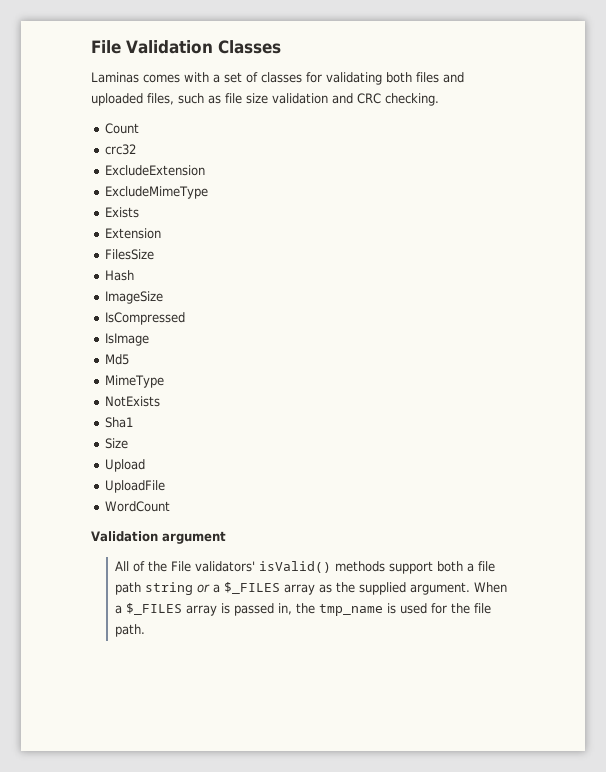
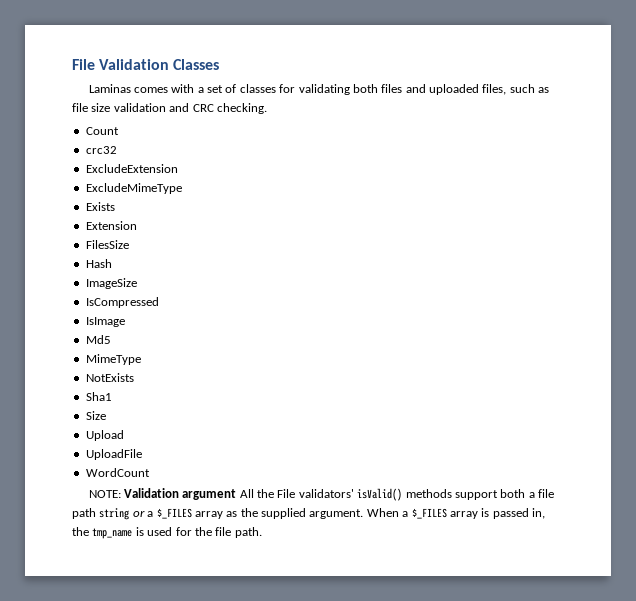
(171, 506) none -> [88,490,121,498] NOTE:
[114,561,145,572] // All of -> [239,489,254,498] All

